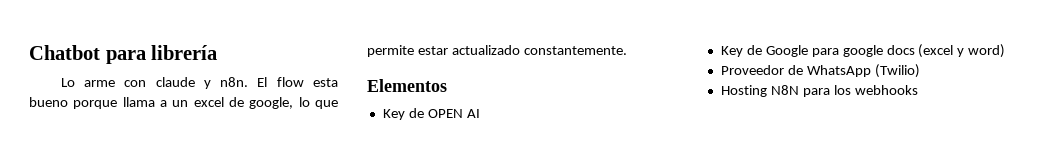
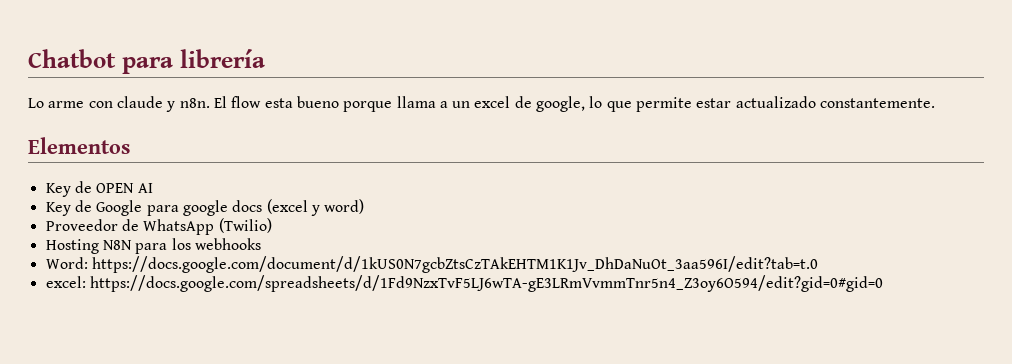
(918, 90) none -> [45,256,818,273] [45,275,883,292] // Word: https://docs.google.com/document/d/1kUS0N7gcbZtsCzTAkEHTM1K1Jv_DhDaNuOt_3aa596I/edit?tab=t.0 // excel: https://docs.google.com/spreadsheets/d/1Fd9NzxTvF5LJ6wTA-gE3LRmVvmmTnr5n4_Z3oy6O594/edit?gid=0#gid=0

